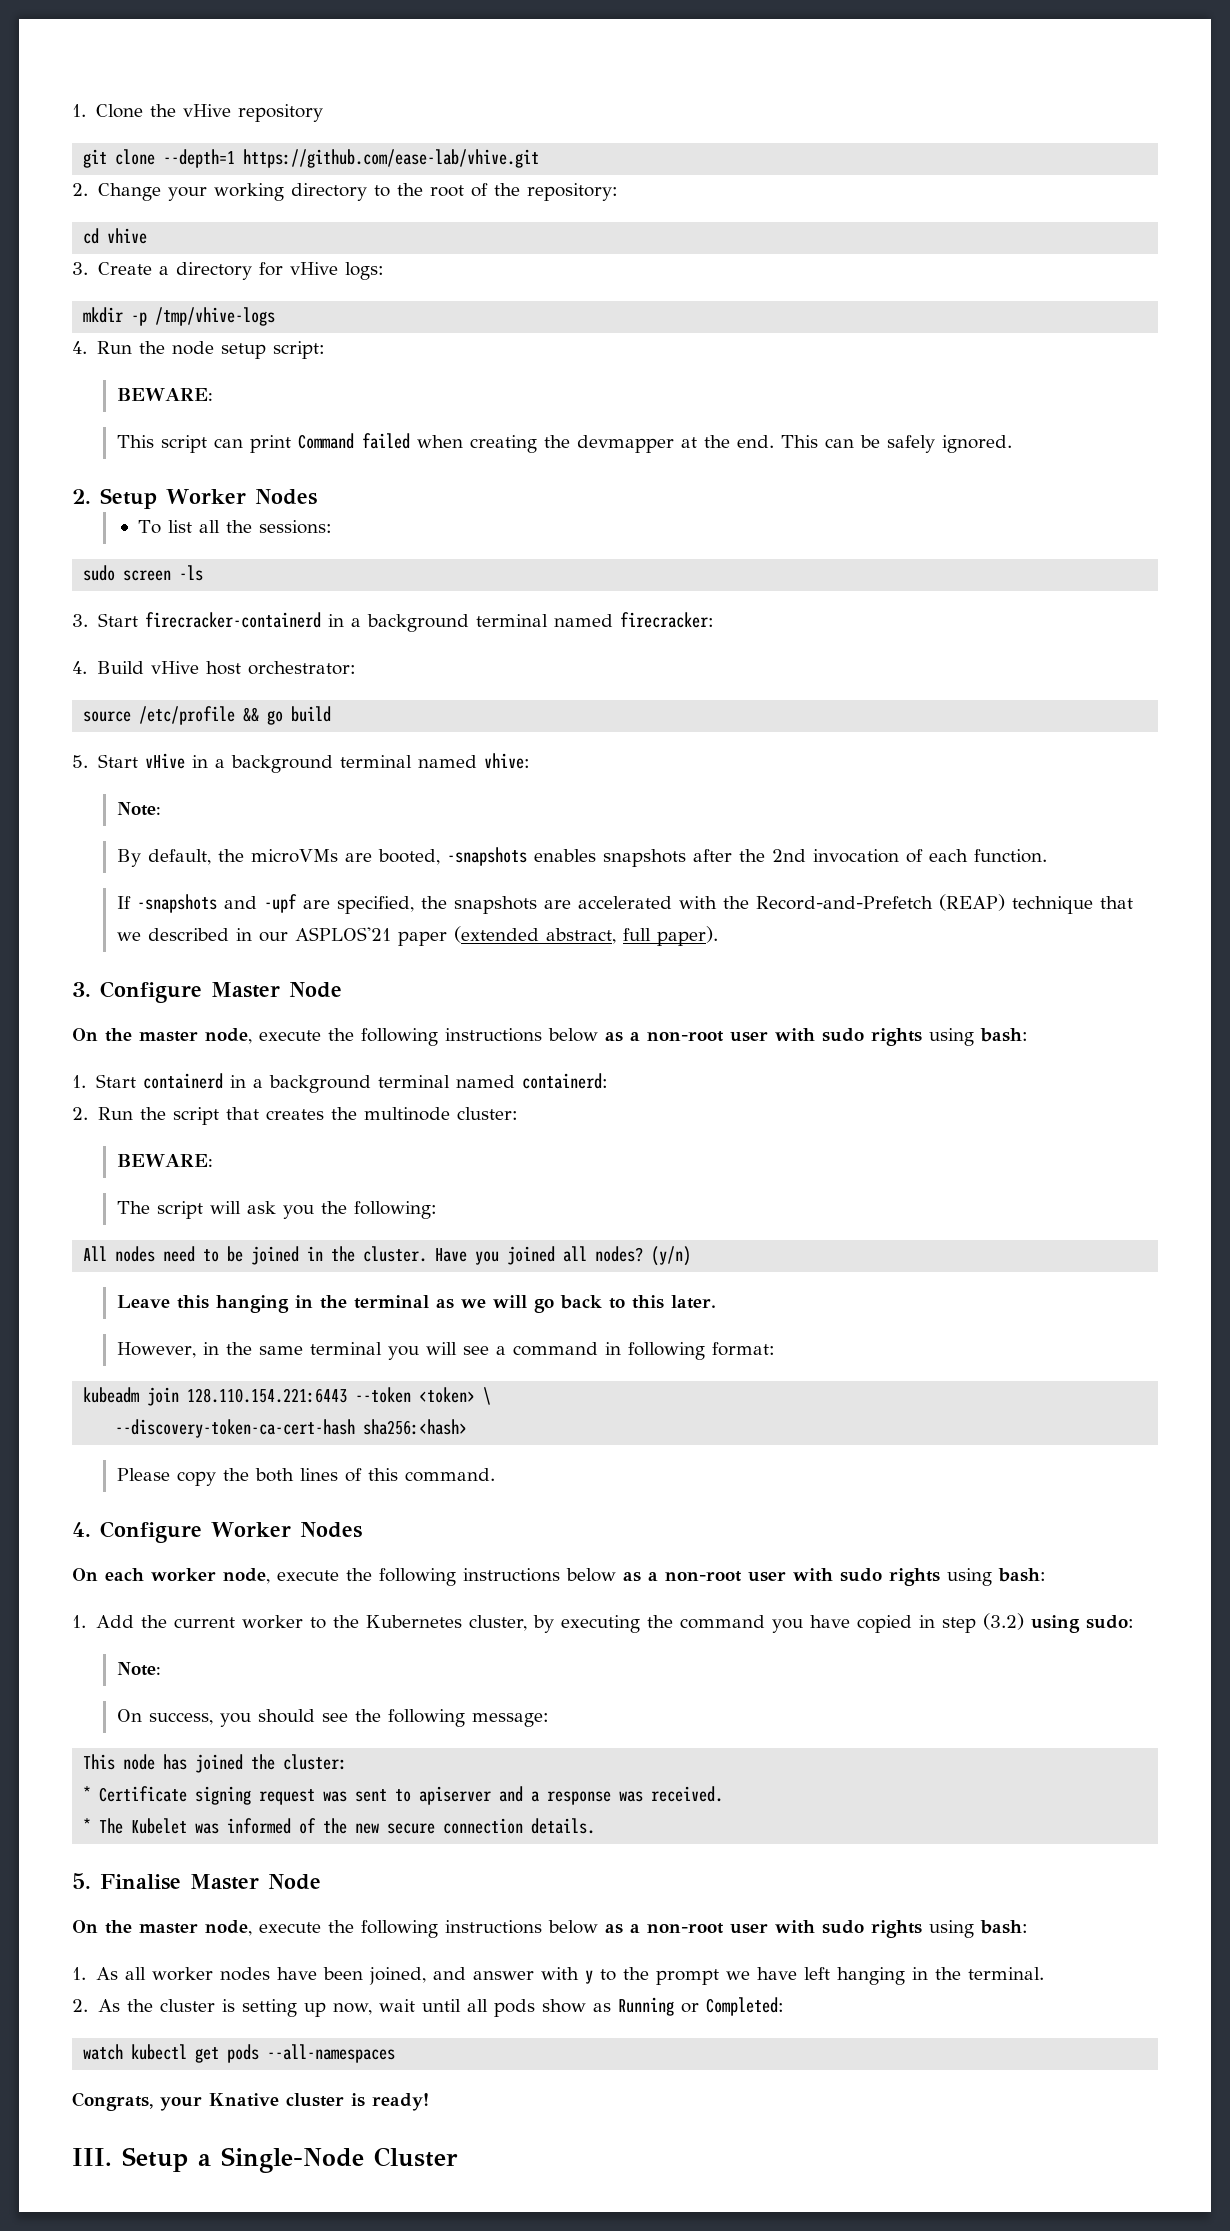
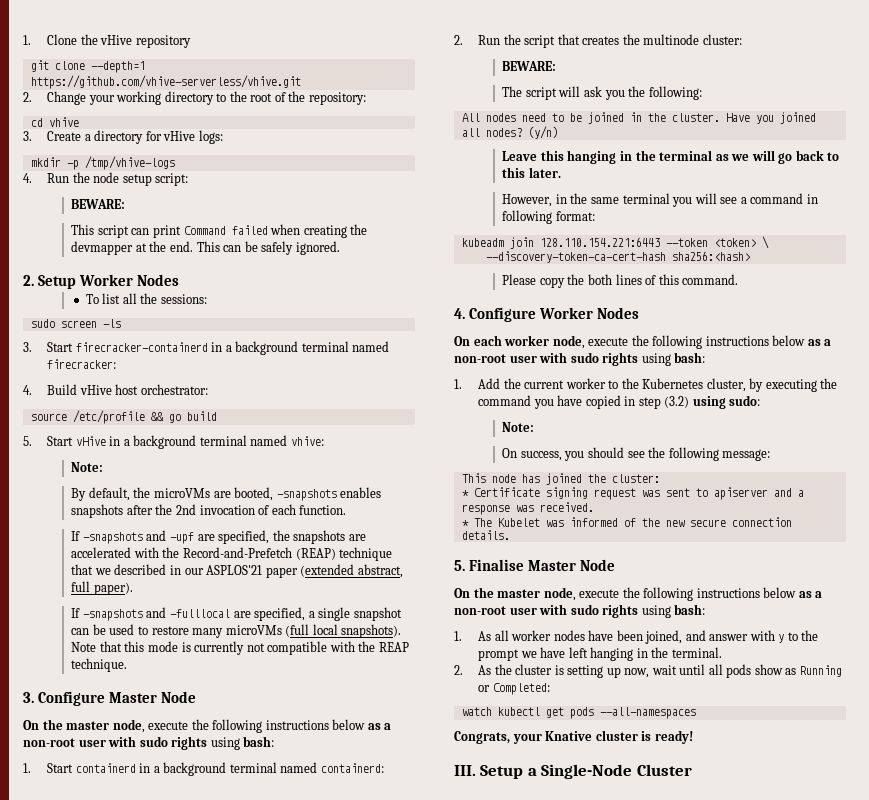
[243,149,540,168] https://github.com/ease-lab/vhive.git -> [30,75,301,89] https://github.com/vhive-serverless/vhive.git
(718, 936) none -> [71,607,402,621] [71,624,402,638] [71,641,409,655] [71,658,128,672] // If -snapshots and -fulllocal are specified, a single snapshot can be used to restore many microVMs (full local snapshots). Note that this mode is currently not compatible with the REAP technique.

